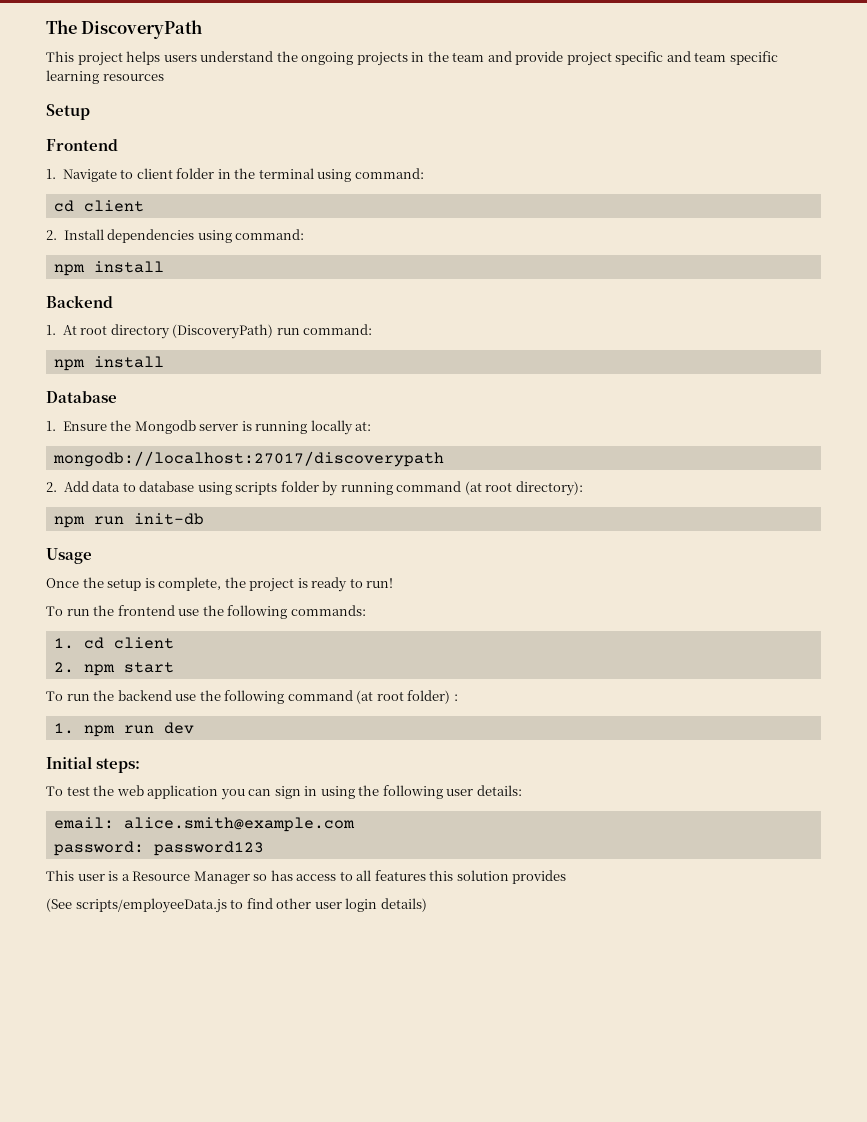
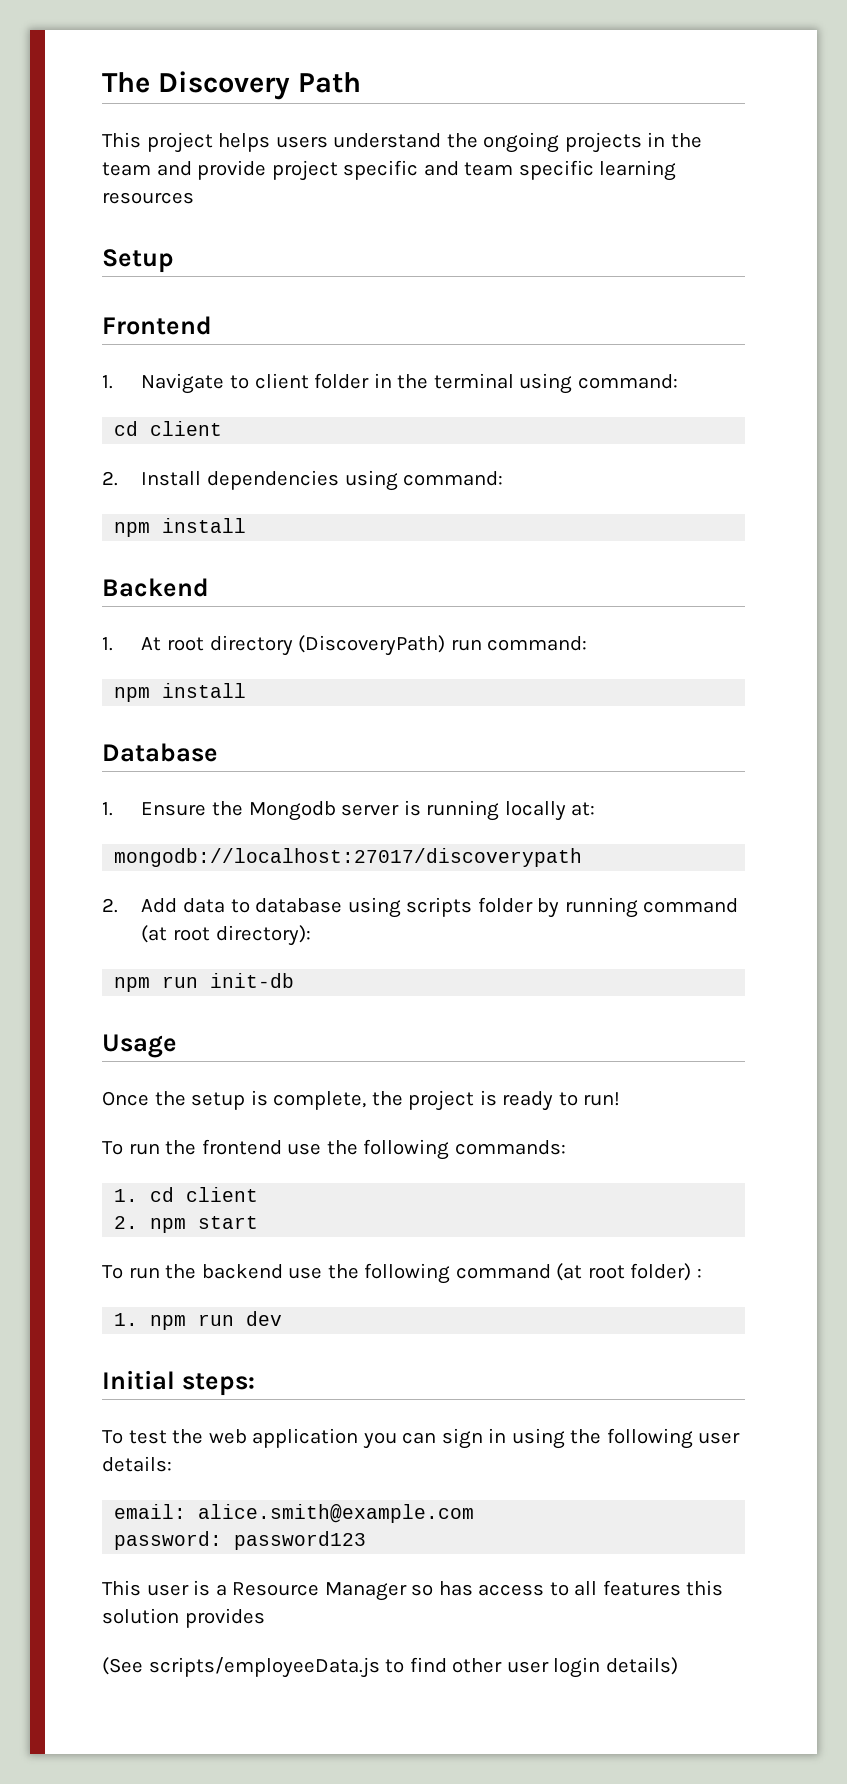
[81,20,203,39] DiscoveryPath -> [157,71,361,100] Discovery Path

